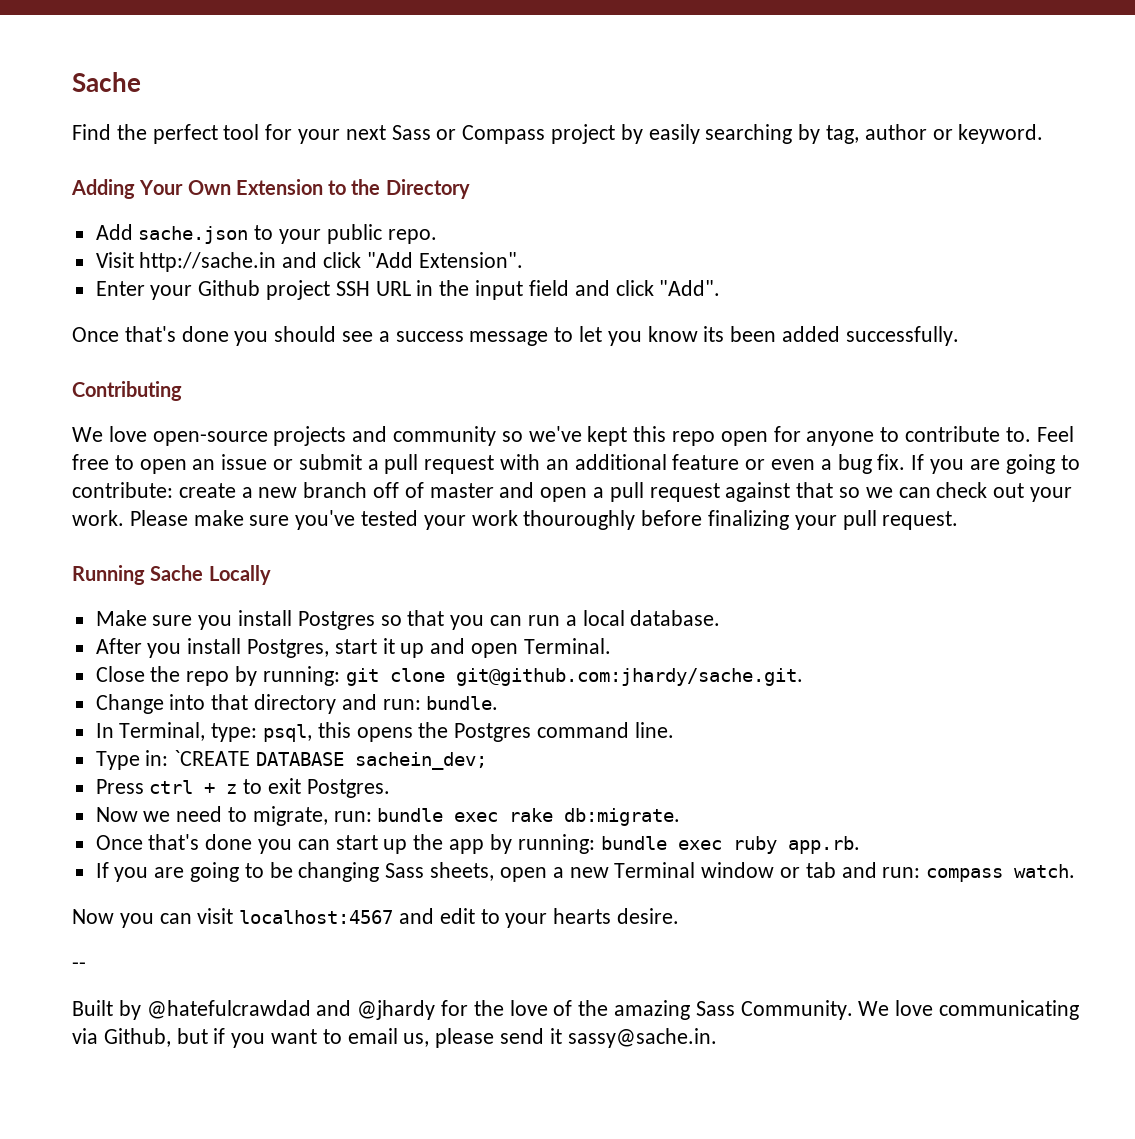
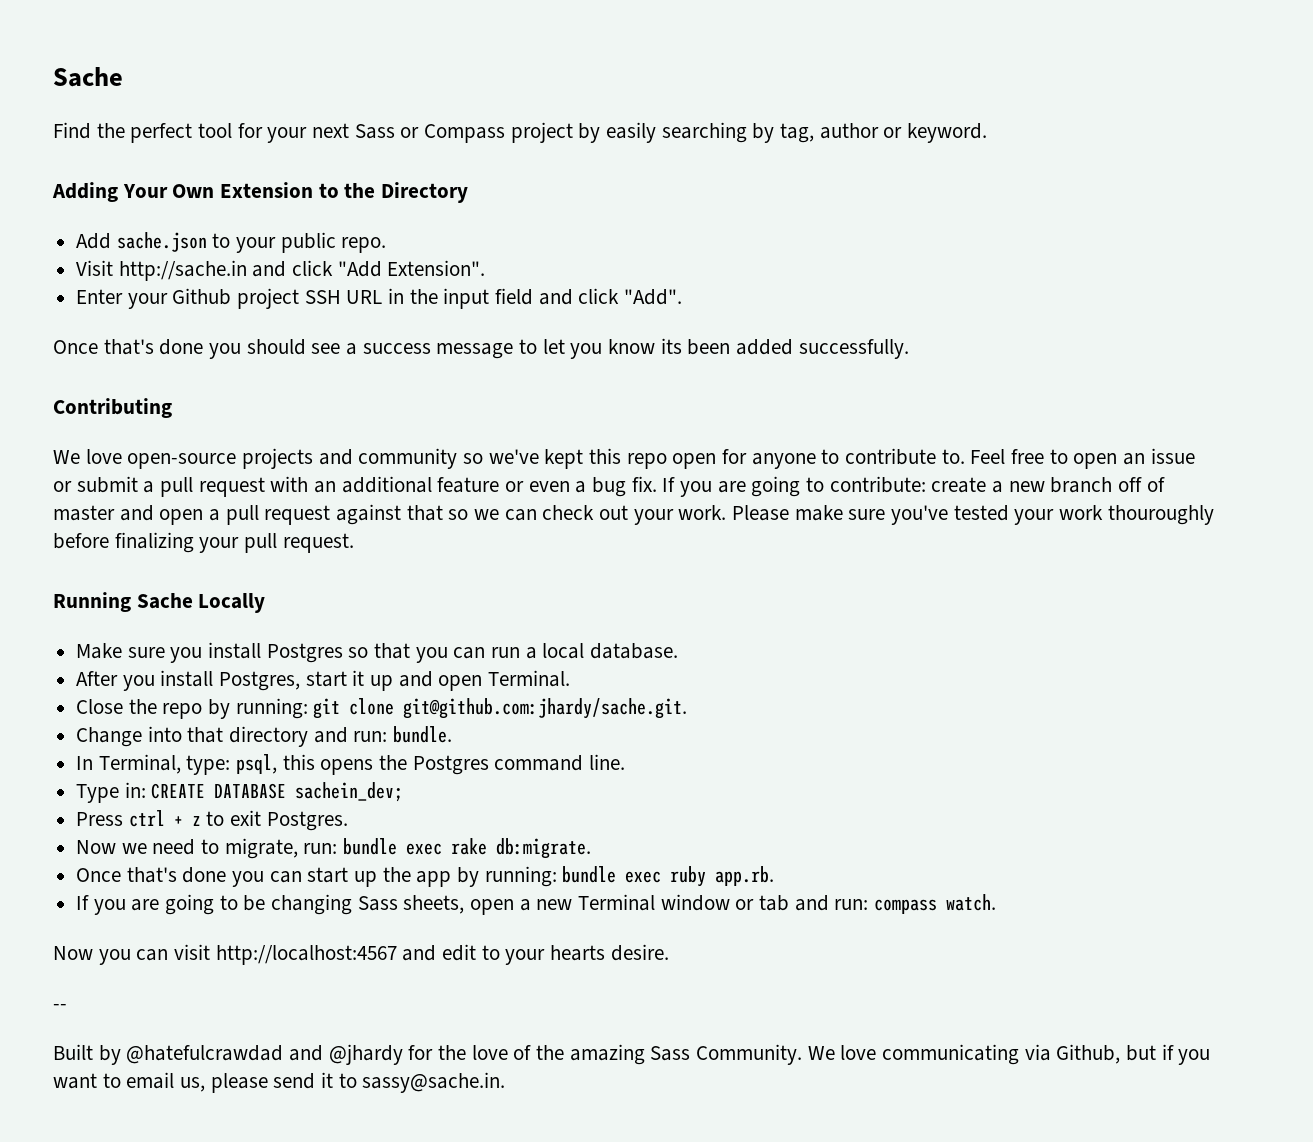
[174,750,251,766] `CREATE -> [151,783,206,799] CREATE
[239,910,394,924] localhost:4567 -> [215,945,397,965] http://localhost:4567
(562, 1036) none -> [338,1073,357,1088] to

